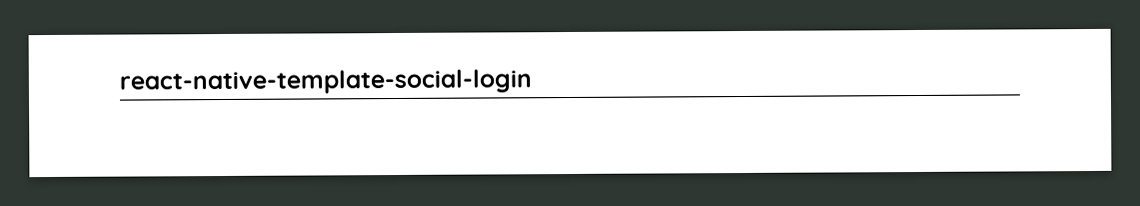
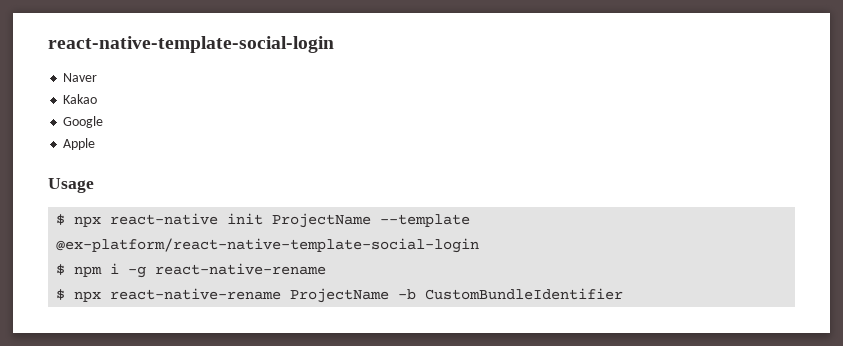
(532, 82) none -> [63,73,98,82] [63,94,98,104] [63,116,104,128] [63,138,96,150] [48,178,94,193] [56,213,471,228] [56,238,480,253] [56,263,327,278] [56,288,624,303] // Naver // Kakao // Google // Apple // Usage // $ npx react-native init ProjectName --template @ex-platform/react-native-template-social-login // $ npm i -g react-native-rename // $ npx react-native-rename ProjectName -b CustomBundleIdentifier

